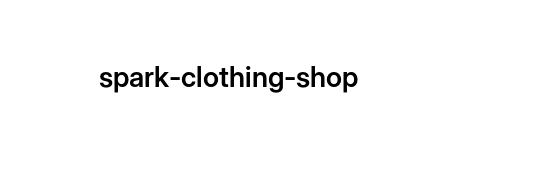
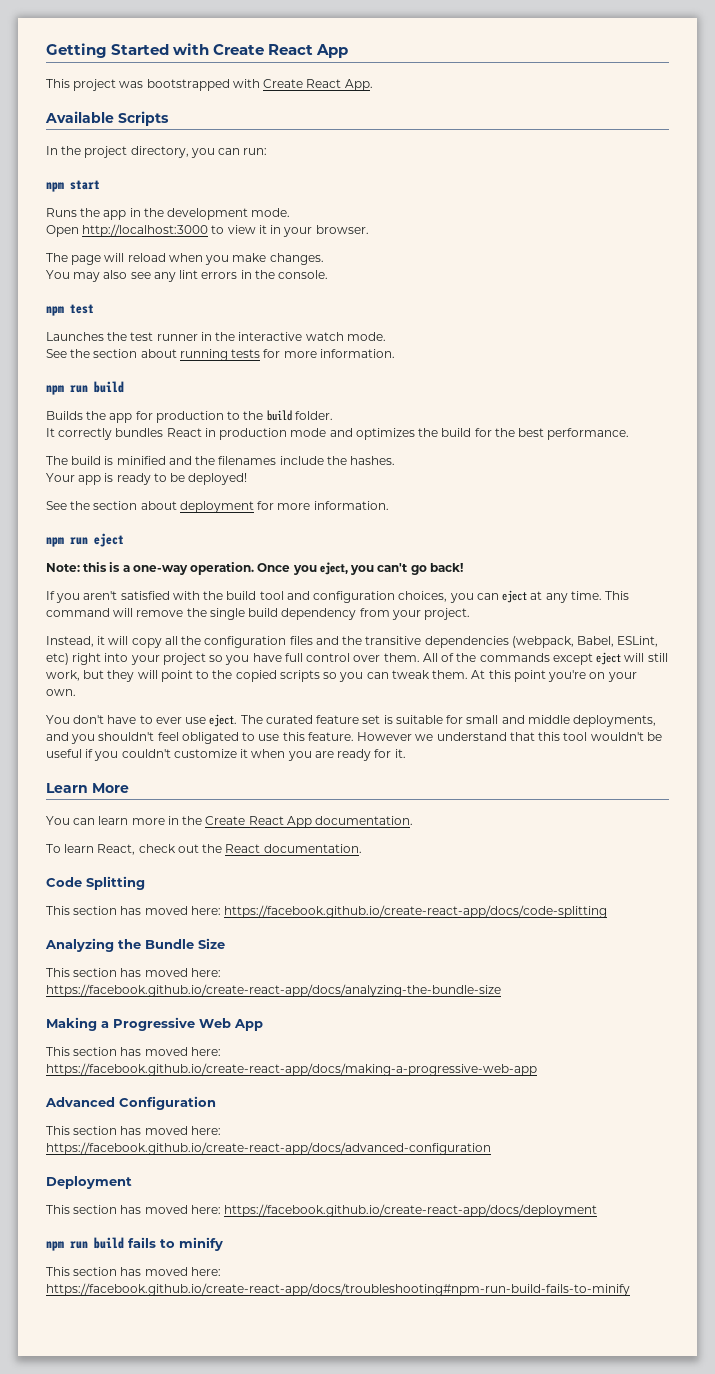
[99,66,358,93] spark-clothing-shop -> [46,43,349,58] [46,79,373,91] [45,111,169,126] [46,146,268,158] [46,180,100,192] [46,208,291,220] [46,224,369,237] [46,253,324,265] [46,270,329,282] [46,304,94,316] [46,332,386,341] [46,349,395,361] [46,381,124,395] [46,410,333,423] [46,428,630,440] [46,456,396,465] [46,473,248,485] [46,501,389,513] [46,533,124,547] [46,562,463,575] [46,590,630,603] [46,608,471,620] [46,636,659,648] [46,652,668,665] [46,670,637,682] [46,689,76,696] [46,714,657,727] [46,732,662,744] [46,749,406,761] [46,783,129,793] [46,816,414,828] [46,844,362,855] [46,876,145,890] [46,905,608,918] [45,938,225,952] [46,968,221,977] [46,984,501,997] [46,1017,263,1031] [46,1047,221,1056] [46,1063,537,1076] [45,1096,216,1110] [46,1126,221,1135] [46,1142,491,1155] [46,1176,132,1189] [46,1204,598,1217] [46,1237,223,1251] [46,1267,221,1276] [46,1283,630,1296] Getting Started with Create React App // This project was bootstrapped with Create React App. // Available Scripts // In the project directory, you can run: // npm start // Runs the app in the development mode. // Open http://localhost:3000 to view it in your browser. // The page will reload when you make changes. // You may also see any lint errors in the console. // npm test // Launches the test runner in the interactive watch mode. // See the section about running tests for more information. // npm run build // Builds the app for production to the build folder. // It correctly bundles React in production mode and optimizes the build for the best performance. // The build is minified and the filenames include the hashes. // Your app is ready to be deployed! // See the section about deployment for more information. // npm run eject // Note: this is a one-way operation. Once you eject, you can't go back! // If you aren't satisfied with the build tool and configuration choices, you can eject at any time. This command will remove the single build dependency from your project. // Instead, it will copy all the configuration files and the transitive dependencies (webpack, Babel, ESLint, etc) right into your project so you have full control over them. All of the commands except eject will still work, but they will point to the copied scripts so you can tweak them. At this point you're on your own. // You don't have to ever use eject. The curated feature set is suitable for small and middle deployments, and you shouldn't feel obligated to use this feature. However we understand that this tool wouldn't be useful if you couldn't customize it when you are ready for it. // Learn More // You can learn more in the Create React App documentation. // To learn React, check out the React documentation. // Code Splitting // This section has moved here: https://facebook.github.io/create-react-app/docs/code-splitting // Analyzing the Bundle Size // This section has moved here: https://facebook.github.io/create-react-app/docs/analyzing-the-bundle-size // Making a Progressive Web App // This section has moved here: https://facebook.github.io/create-react-app/docs/making-a-progressive-web-app // Advanced Configuration // This section has moved here: https://facebook.github.io/create-react-app/docs/advanced-configuration // Deployment // This section has moved here: https://facebook.github.io/create-react-app/docs/deployment // npm run build fails to minify // This section has moved here: https://facebook.github.io/create-react-app/docs/troubleshooting#npm-run-build-fails-to-minify

